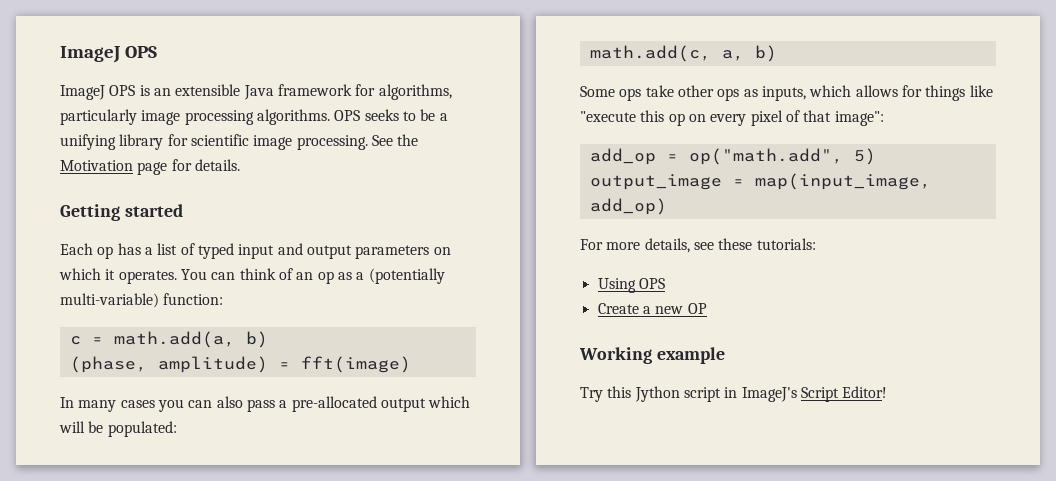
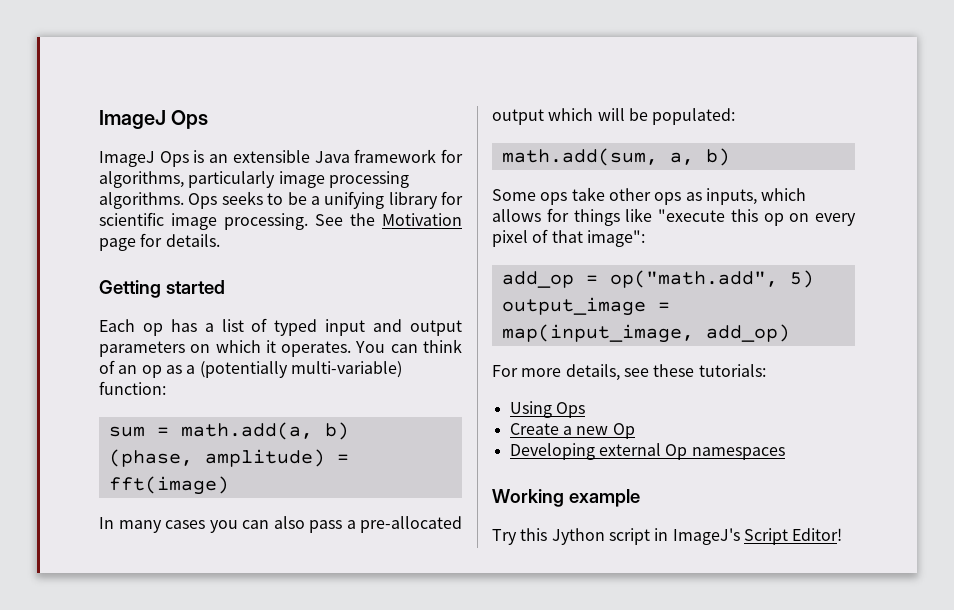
[60,46,157,63] [60,85,136,100] ImageJ OPS // ImageJ OPS -> [99,110,209,129] [99,151,189,167] ImageJ Ops // ImageJ Ops
[334,110,361,121] OPS -> [188,193,218,209] Ops
[69,336,81,345] c -> [108,426,145,437] sum
[589,45,711,62] math.add(c, -> [501,148,658,166] math.add(sum,
[638,278,665,289] OPS -> [555,402,585,418] Ops
[687,303,707,314] OP -> [612,423,635,439] [509,443,785,460] Op // Developing external Op namespaces

